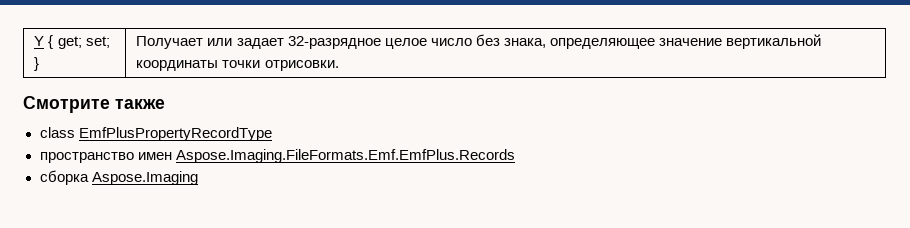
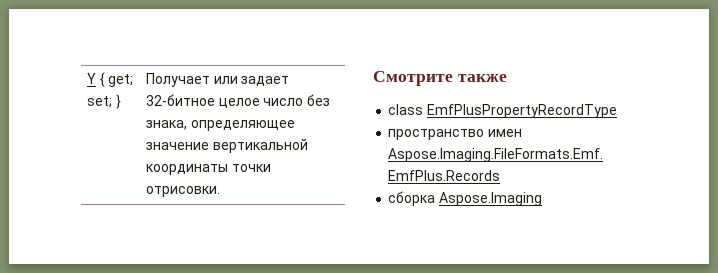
[287,36,381,49] 32-разрядное -> [145,94,215,106] 32-битное

